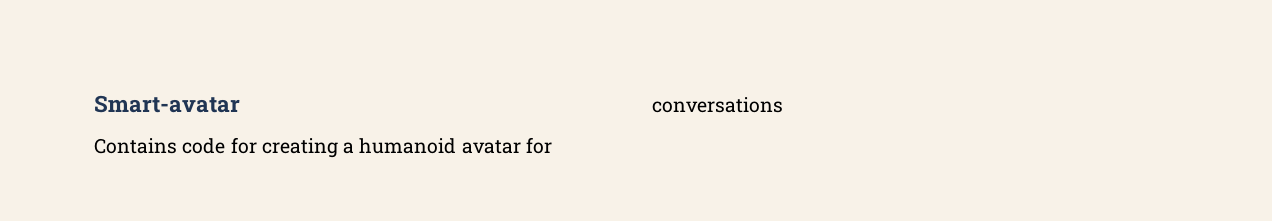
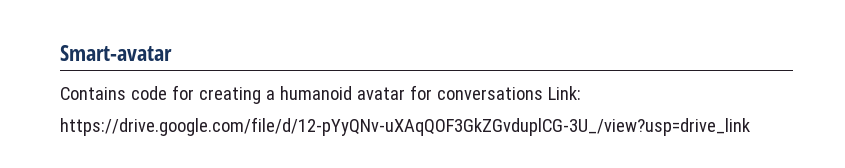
(783, 105) none -> [547,86,581,100] [60,117,750,136] Link: https://drive.google.com/file/d/12-pYyQNv-uXAqQOF3GkZGvduplCG-3U_/view?usp=drive_link

